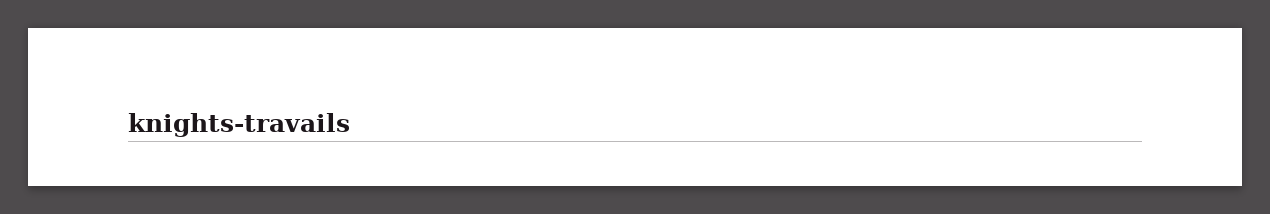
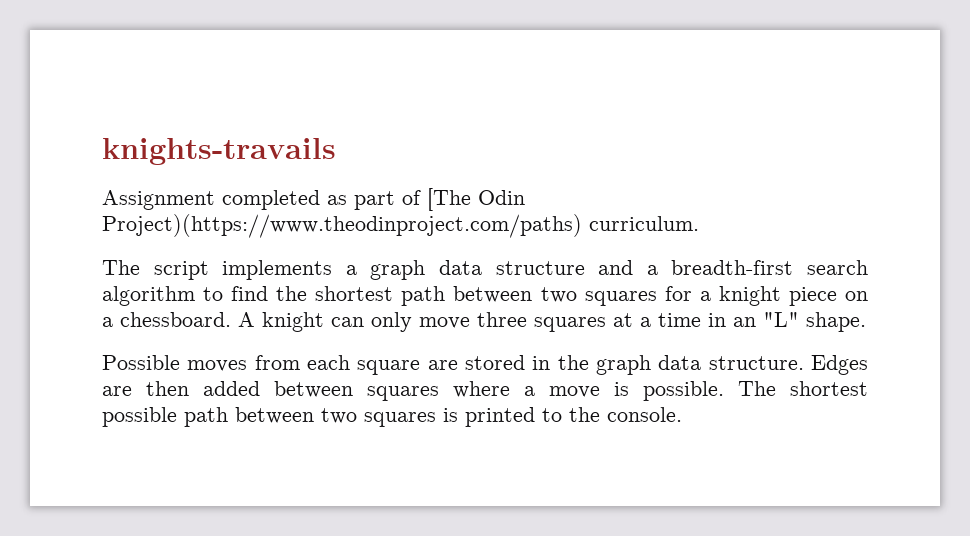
(350, 125) none -> [102,188,525,211] [102,214,699,238] [102,260,869,280] [102,286,869,306] [102,312,866,332] [102,355,869,375] [102,381,868,401] [102,407,682,427] // Assignment completed as part of [The Odin Project)(https://www.theodinproject.com/paths) curriculum. // The script implements a graph data structure and a breadth-first search algorithm to find the shortest path between two squares for a knight piece on a chessboard. A knight can only move three squares at a time in an "L" shape. // Possible moves from each square are stored in the graph data structure. Edges are then added between squares where a move is possible. The shortest possible path between two squares is printed to the console.

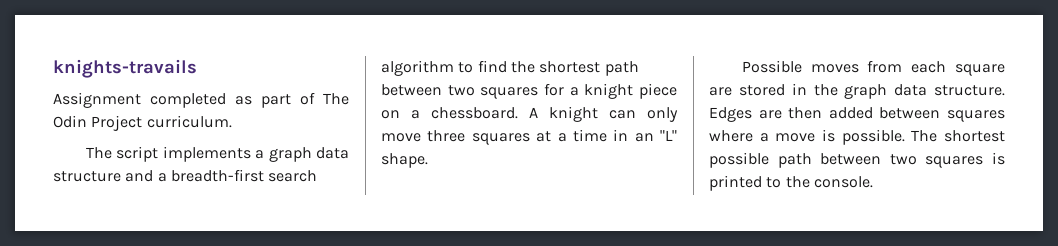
[427,188,525,211] [102,214,582,238] [The Odin Project)(https://www.theodinproject.com/paths) -> [323,93,349,105] [53,115,143,131] The Odin Project

